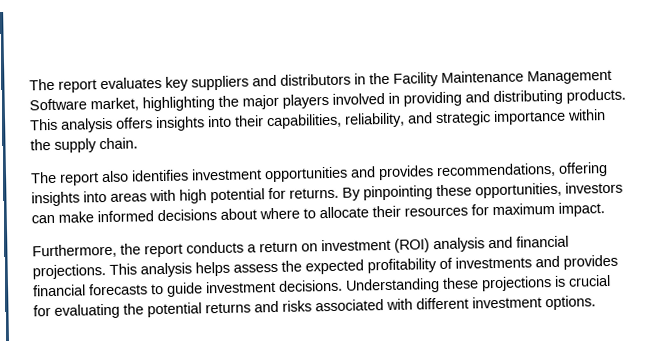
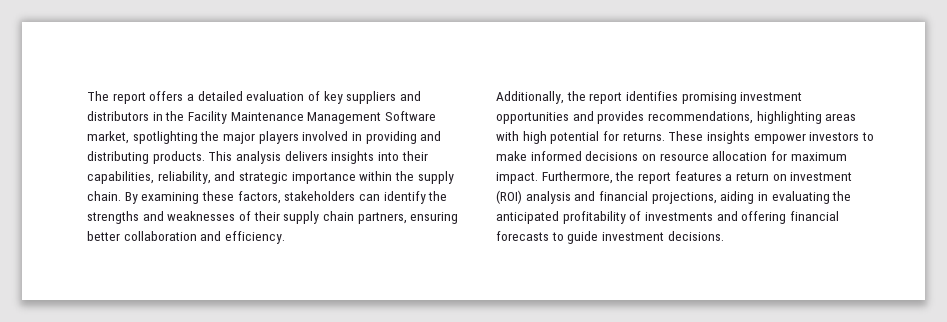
[29,76,162,93] The report evaluates -> [87,91,320,104] The report offers a detailed evaluation of
[142,96,215,112] highlighting -> [132,131,198,144] spotlighting
[116,117,153,129] offers -> [284,151,328,161] delivers
[30,169,189,186] // The report also identifies -> [124,191,448,204] [87,211,459,224] [87,231,285,244] [496,91,737,104] By examining these factors, stakeholders can identify the strengths and weaknesses of their supply chain partners, ensuring better collaboration and efficiency. // Additionally, the report identifies promising
[558,162,608,177] [31,191,107,207] offering insights into -> [756,111,822,124] highlighting
[342,181,623,201] [31,205,468,224] By pinpointing these opportunities, investors can make informed decisions about where to allocate their resources -> [668,131,874,144] [496,151,768,161] These insights empower investors to make informed decisions on resource allocation
(605, 209) // -> (538, 178) none
[186,241,244,254] conducts -> [674,171,722,181] features
[32,259,364,280] projections. This analysis helps assess the expected -> [651,191,852,204] [496,211,559,224] projections, aiding in evaluating the anticipated
[563,254,618,270] provides -> [741,211,787,224] offering
[345,274,611,294] [33,295,596,319] Understanding these projections is crucial for evaluating the potential returns and risks associated with different investment options. -> (724, 236) none

